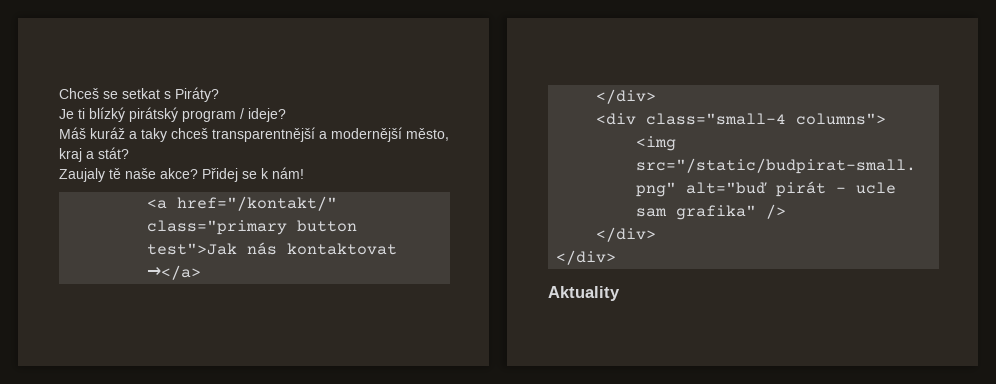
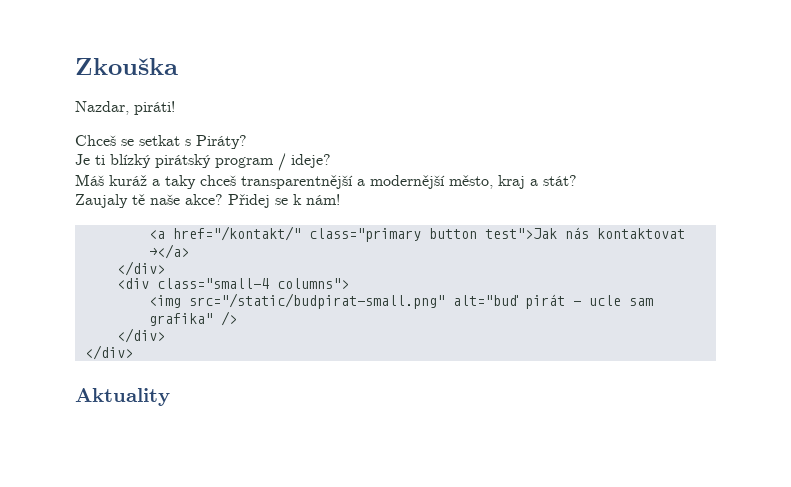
(59, 93) none -> [75,58,178,75] [75,101,175,115] Zkouška // Nazdar, piráti! //

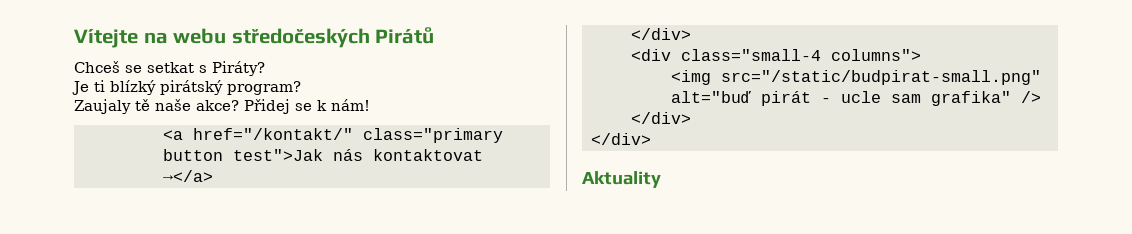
[75,58,178,75] [75,101,175,115] Zkouška // Nazdar, piráti! -> [74,27,435,48] Vítejte na webu středočeských Pirátů
[215,153,331,171] [75,174,577,189] program / ideje? // Máš kuráž a taky chceš transparentnější a modernější město, kraj a stát? -> [227,81,301,95] program?

